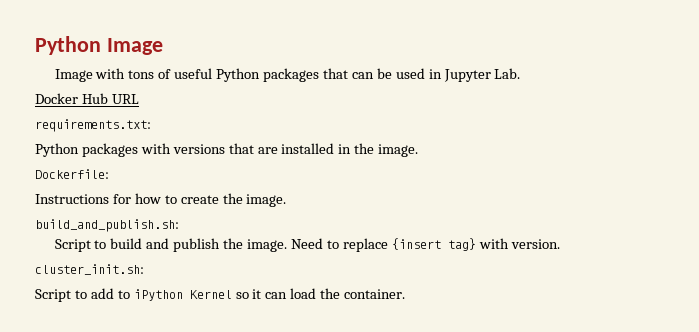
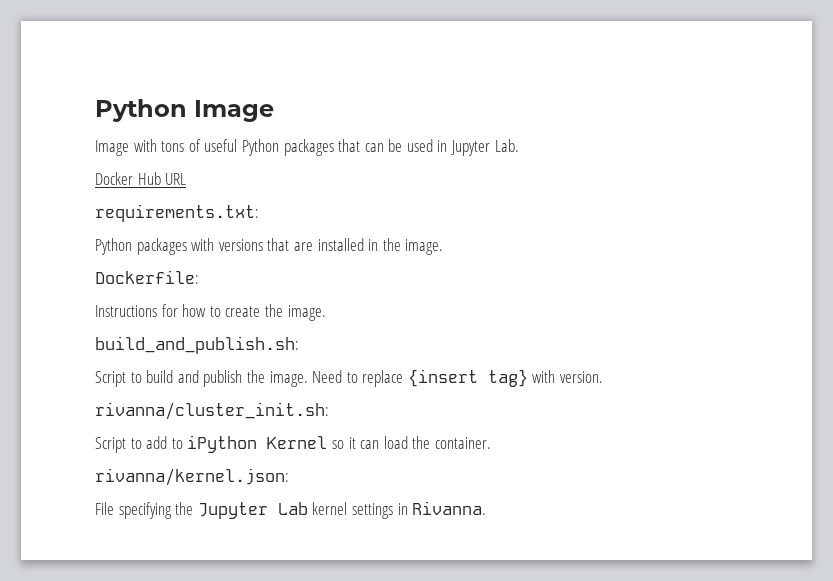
[35,264,144,275] cluster_init.sh: -> [95,402,329,420] rivanna/cluster_init.sh:
(406, 294) none -> [95,468,289,486] [95,501,487,519] // rivanna/kernel.json: // File specifying the Jupyter Lab kernel settings in Rivanna.

